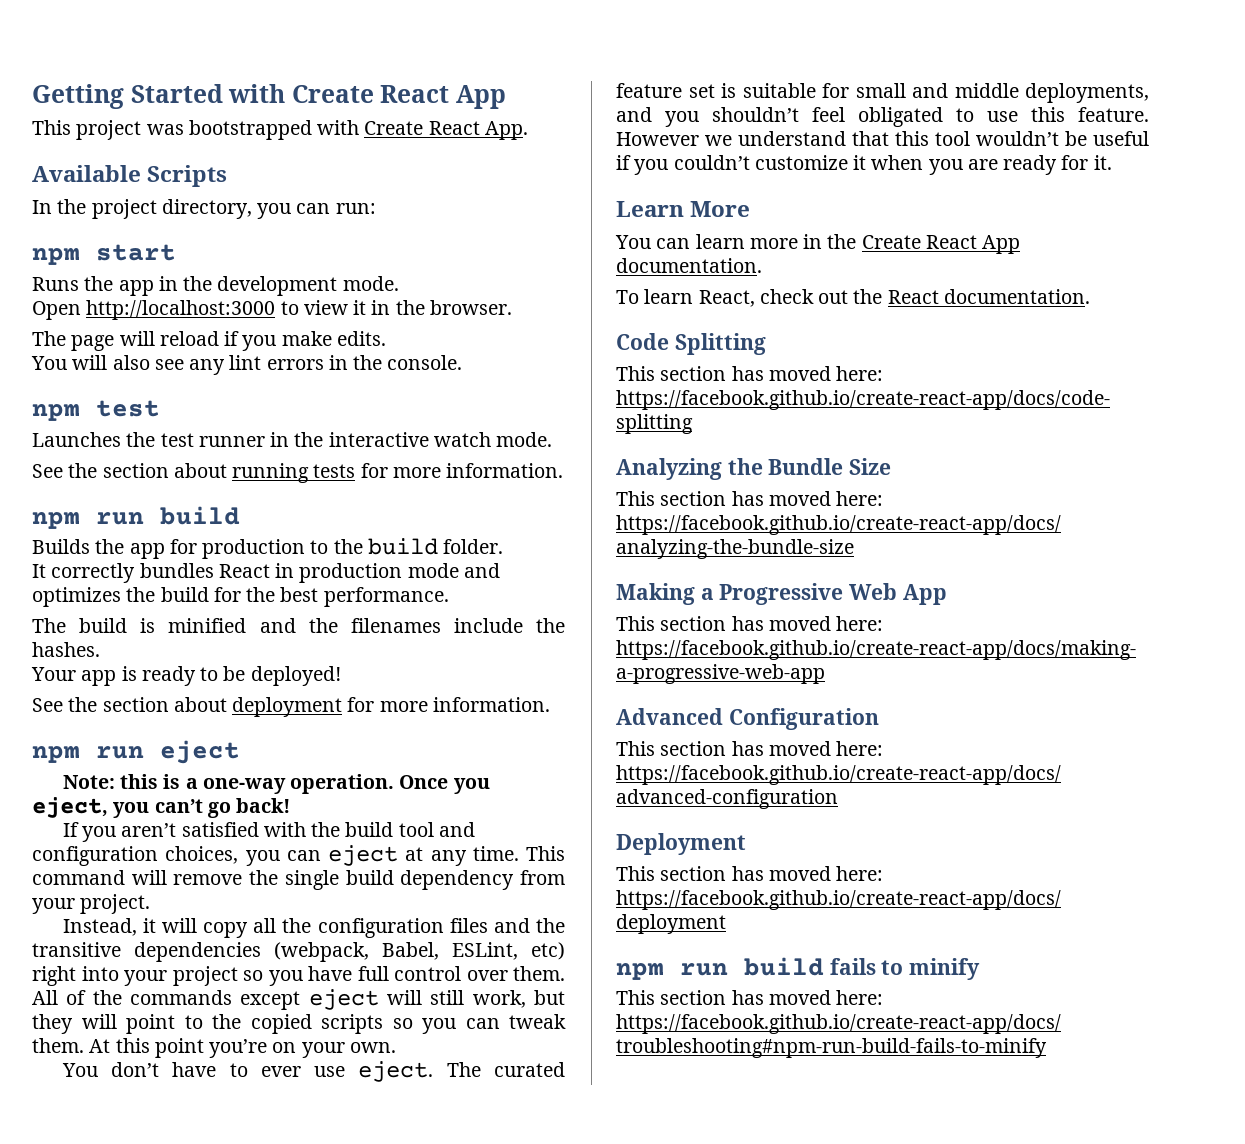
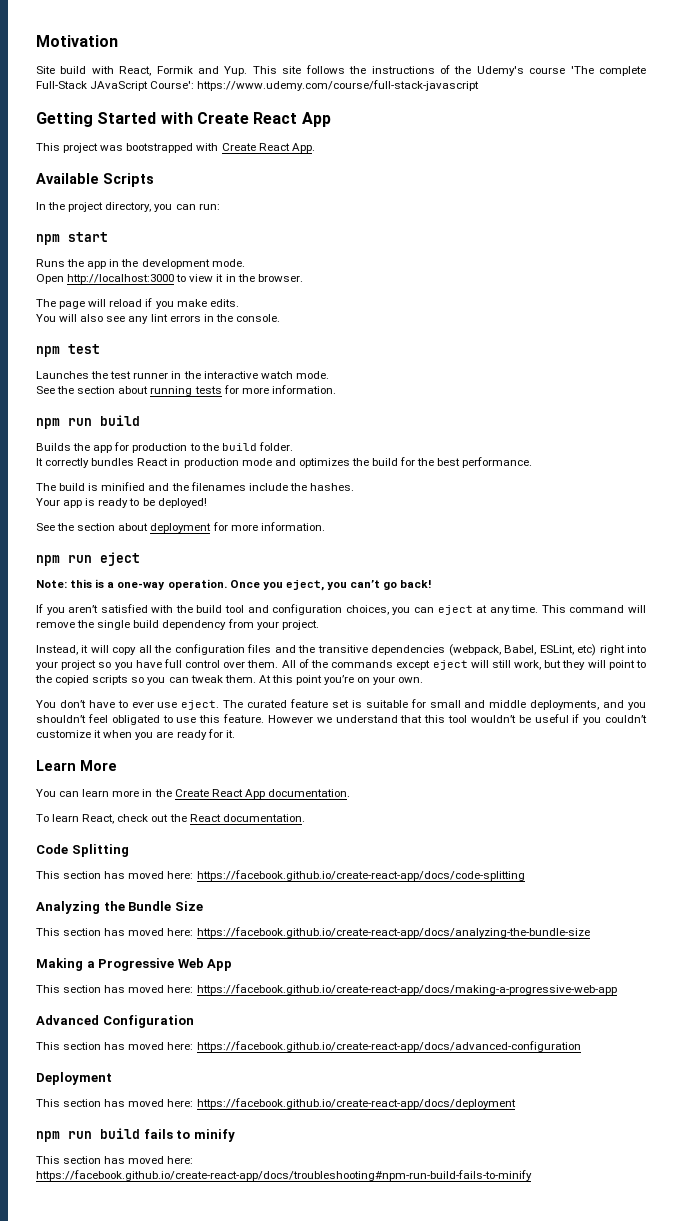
(32, 96) none -> [36,35,118,47] [36,65,646,76] [36,80,480,91] Motivation // Site build with React, Formik and Yup. This site follows the instructions of the Udemy's course 'The complete Full-Stack JAvaScript Course': https://www.udemy.com/course/full-stack-javascript //

